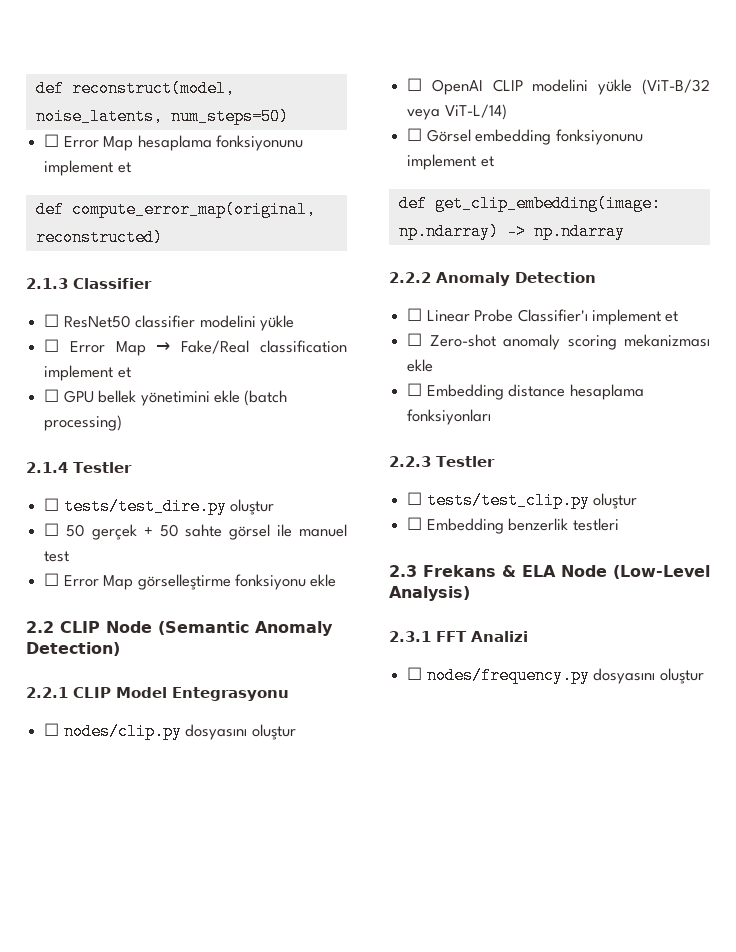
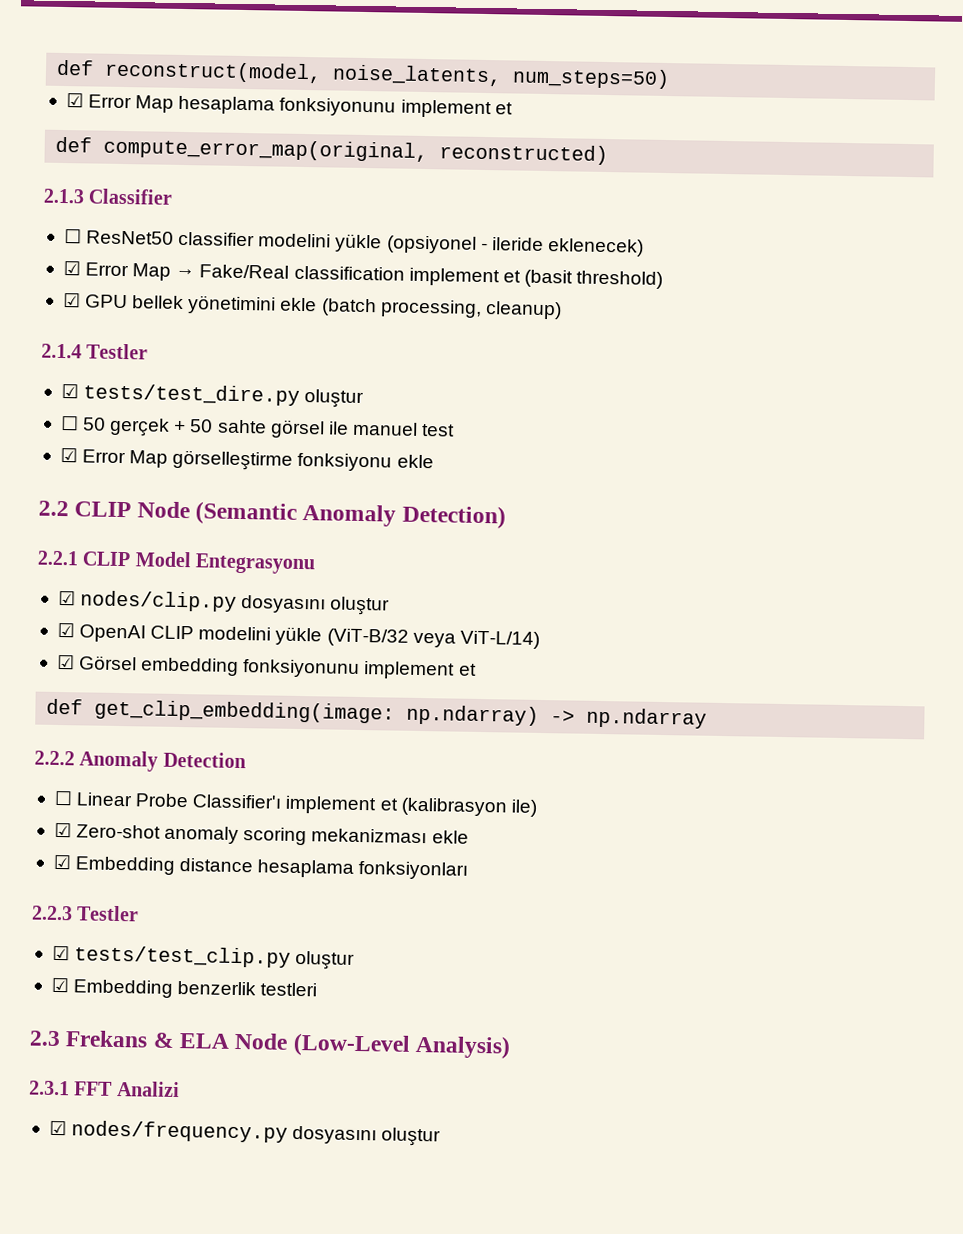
[44,134,60,147] ☐ -> [65,93,84,108] ☑
[44,339,60,352] // ☐ -> [386,235,644,257] [62,261,81,276] (opsiyonel - ileride eklenecek) // ☑
[44,389,60,402] // ☐ -> [523,269,664,289] [62,293,81,308] (basit threshold) // ☑
[44,415,123,431] processing) -> [379,299,562,320] processing, cleanup)
[44,498,60,511] ☐ -> [60,383,79,399] ☑
[44,573,60,586] ☐ -> [59,447,78,463] ☑
[44,723,60,736] ☐ -> [57,590,76,606] ☑
[407,78,423,91] ☐ -> [56,622,75,638] ☑
[407,128,423,141] ☐ -> [56,654,75,670] ☑
[407,333,423,346] // ☐ -> [400,797,537,817] [53,822,72,838] (kalibrasyon ile) // ☑
[407,383,423,396] ☐ -> [52,854,71,870] ☑
[407,492,423,505] ☐ -> [51,945,70,961] ☑
[407,517,423,530] ☐ -> [50,977,69,993] ☑
[407,667,423,680] ☐ -> [48,1120,67,1136] ☑

